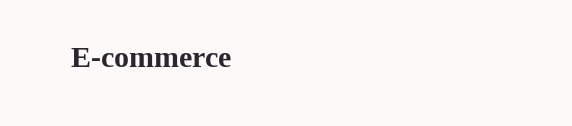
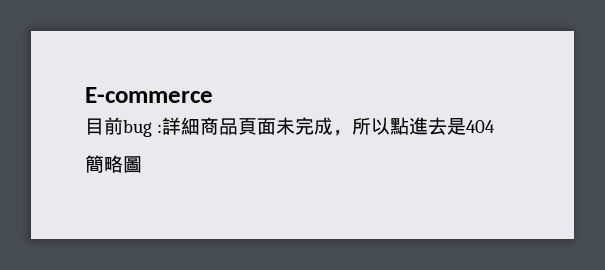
(231, 57) none -> [85,117,496,137] [85,155,142,173] // 目前bug :詳細商品頁面未完成，所以點進去是404 // 簡略圖

